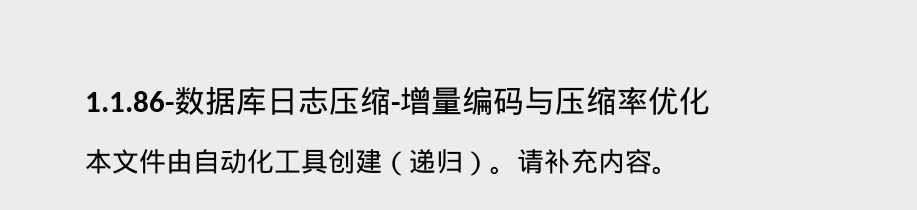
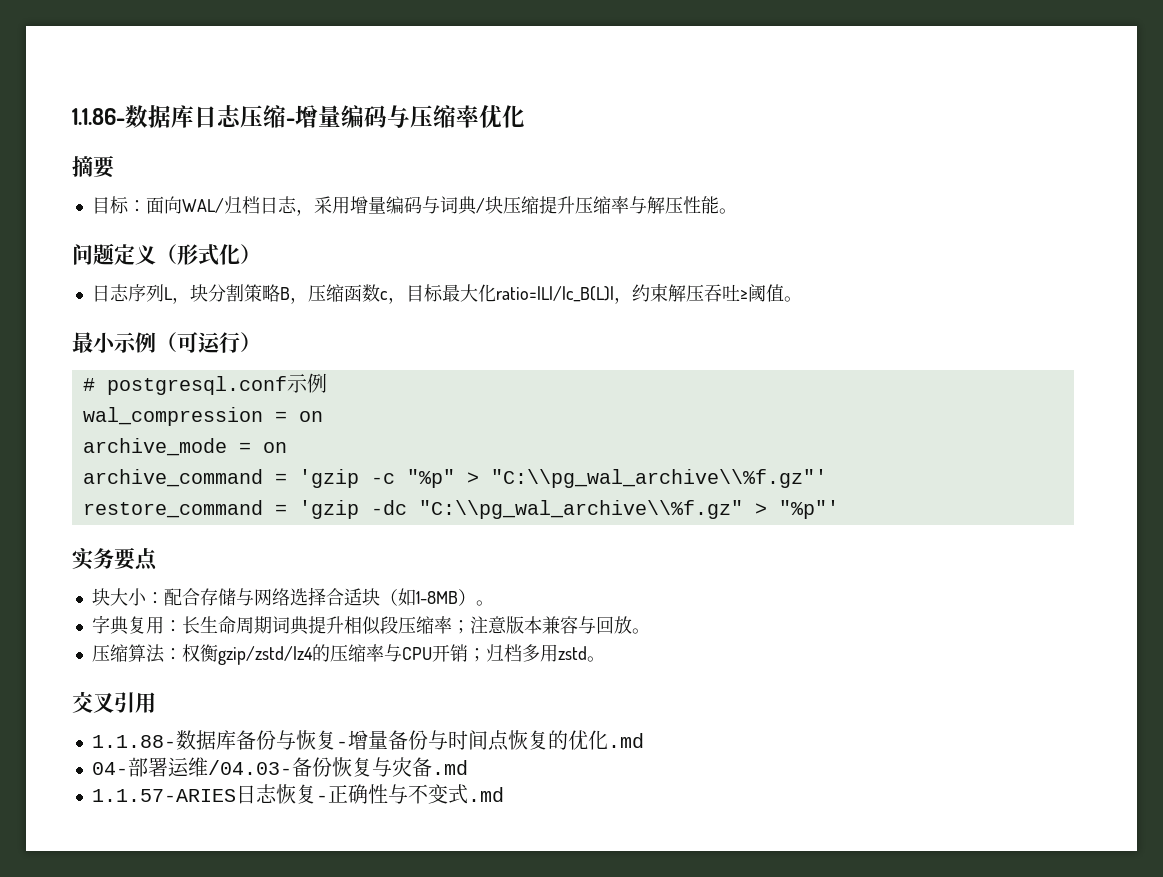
[85,148,679,176] 本文件由自动化工具创建（递归）。请补充内容。 -> [72,155,115,178] [91,196,737,216] [72,243,261,266] [91,284,802,304] [72,332,261,353] [82,373,327,395] [82,407,323,426] [82,438,287,456] [82,469,827,488] [82,500,839,519] [72,547,158,571] [91,587,494,606] [91,615,650,635] [91,644,605,665] [72,691,156,713] [91,730,644,751] [91,757,468,777] [91,784,504,804] 摘要 // 目标：面向WAL/归档日志，采用增量编码与词典/块压缩提升压缩率与解压性能。 // 问题定义（形式化） // 日志序列L，块分割策略B，压缩函数c，目标最大化ratio=|L|/|c_B(L)|，约束解压吞吐≥阈值。 // 最小示例（可运行） // # postgresql.conf示例 // wal_compression = on // archive_mode = on // archive_command = 'gzip -c "%p" > "C:\\pg_wal_archive\\%f.gz"' // restore_command = 'gzip -dc "C:\\pg_wal_archive\\%f.gz" > "%p"' // 实务要点 // 块大小：配合存储与网络选择合适块（如1-8MB）。 // 字典复用：长生命周期词典提升相似段压缩率；注意版本兼容与回放。 // 压缩算法：权衡gzip/zstd/lz4的压缩率与CPU开销；归档多用zstd。 // 交叉引用 // 1.1.88-数据库备份与恢复-增量备份与时间点恢复的优化.md // 04-部署运维/04.03-备份恢复与灾备.md // 1.1.57-ARIES日志恢复-正确性与不变式.md

